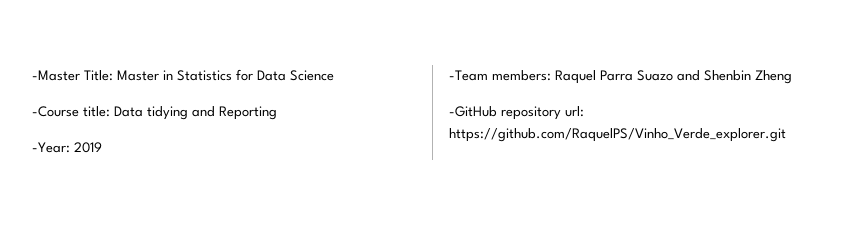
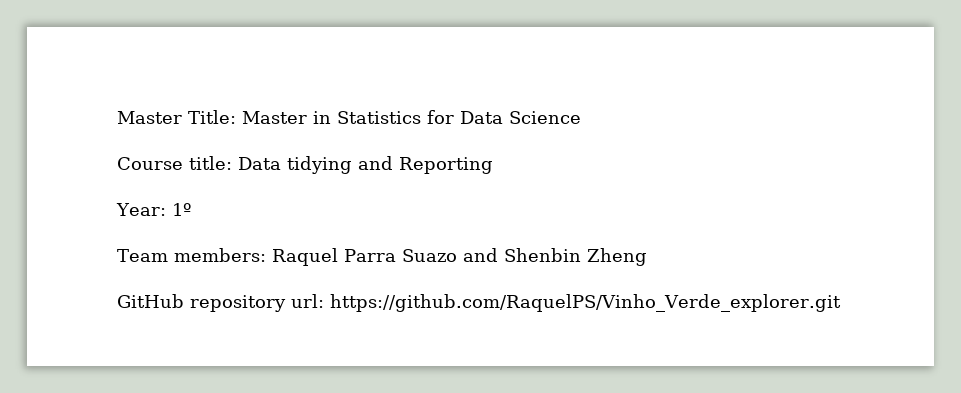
[32,70,80,81] -Master -> [117,111,182,124] Master
[32,106,79,117] -Course -> [117,157,183,170] Course
[32,142,102,153] [449,70,488,81] -Year: 2019 // -Team -> [116,203,191,216] [117,249,168,262] Year: 1º // Team
[449,106,497,117] -GitHub -> [117,294,184,308] GitHub

